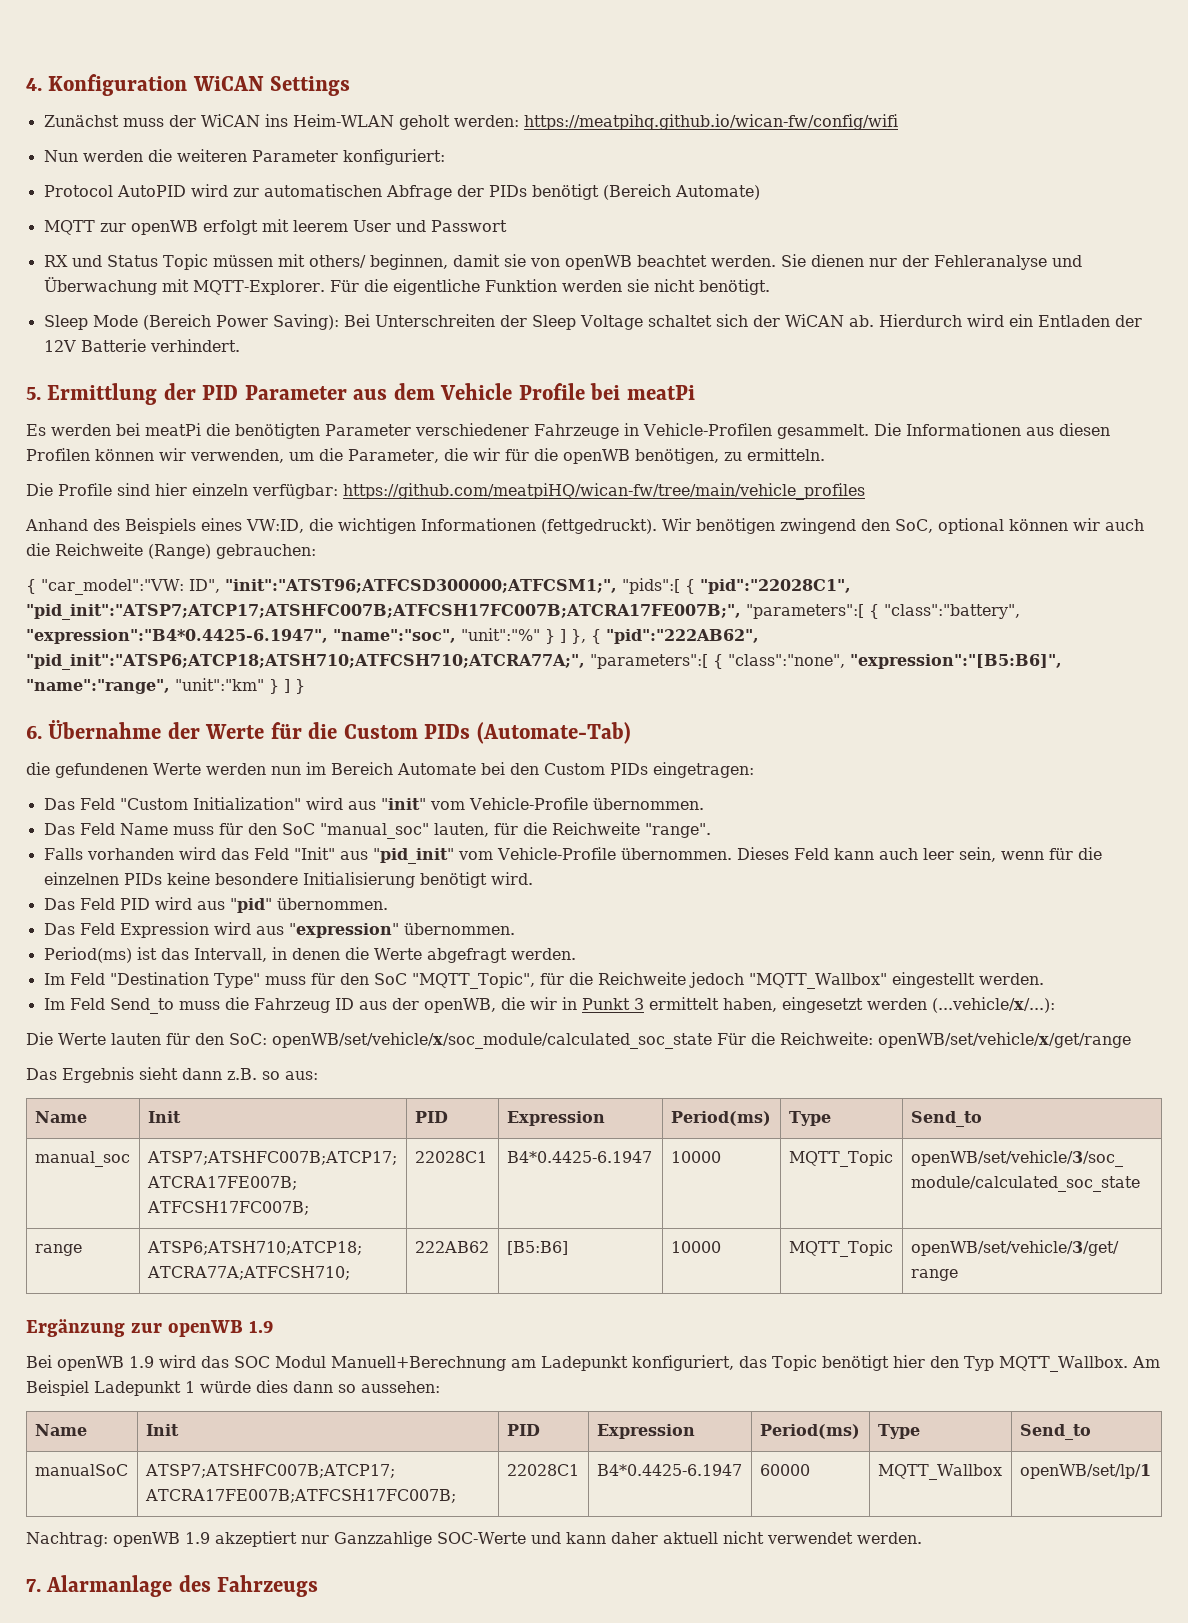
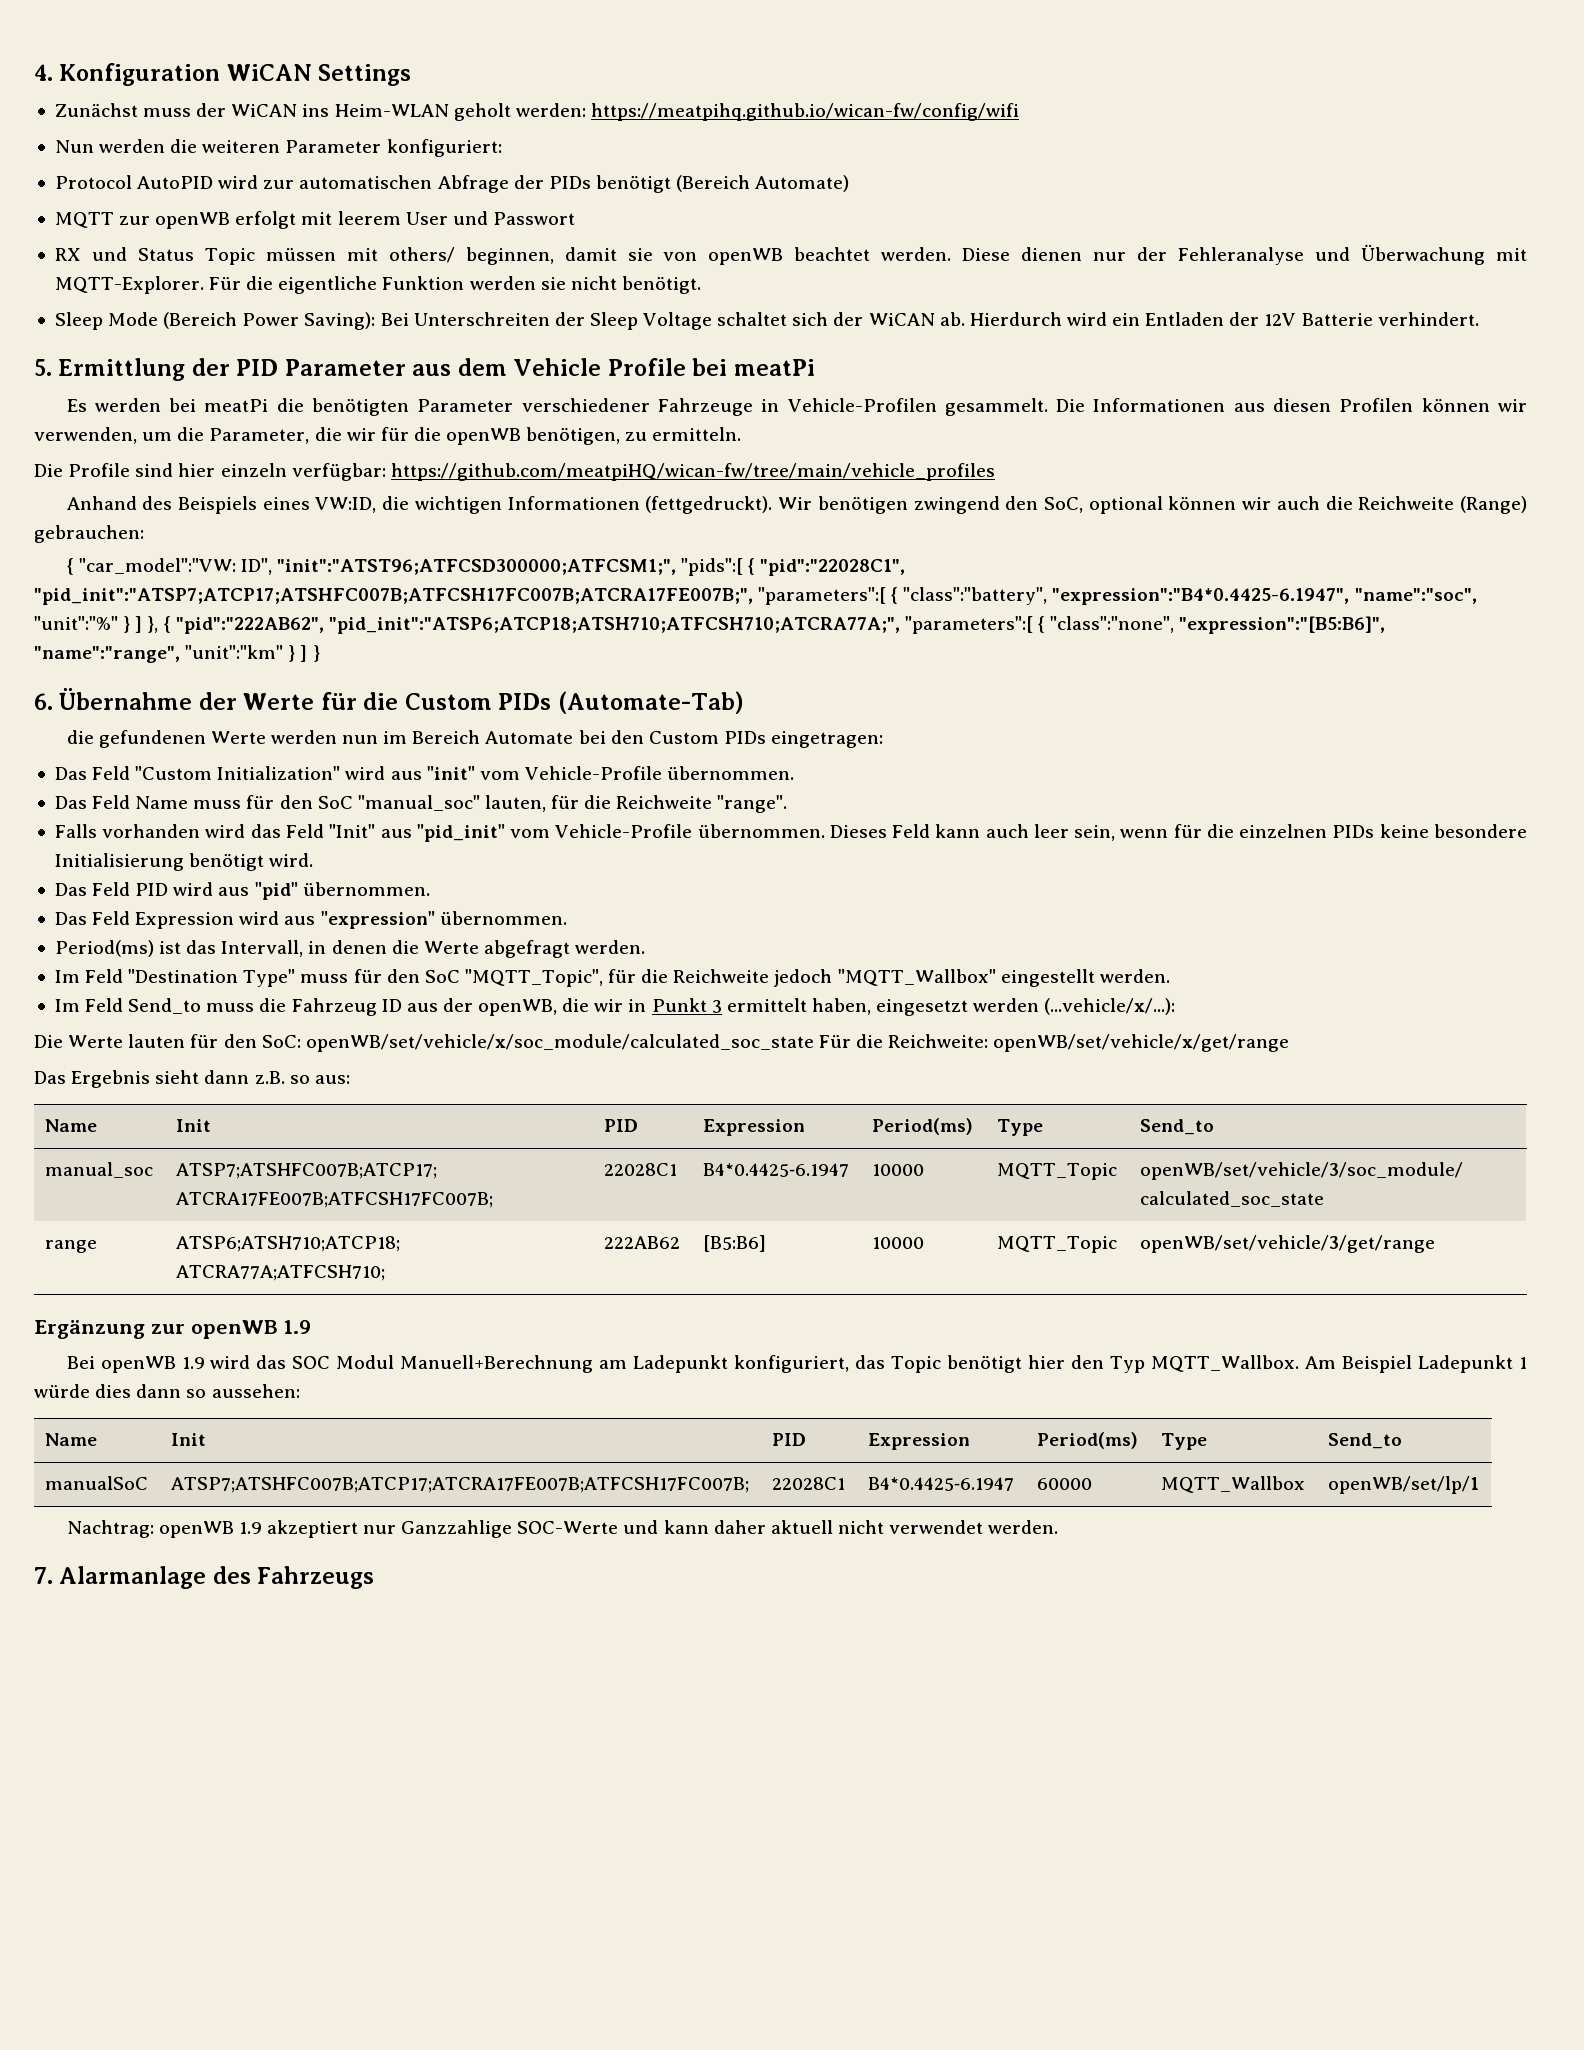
[780,254,806,267] Sie -> [962,248,1011,261] Diese

